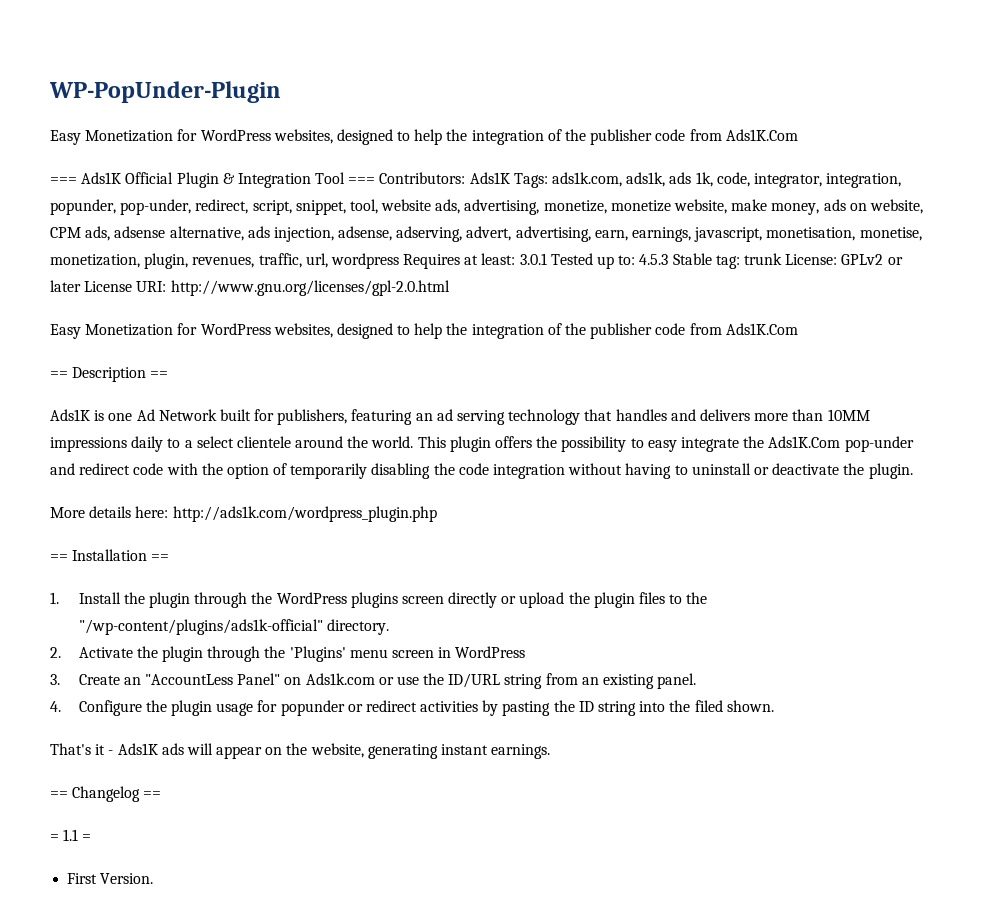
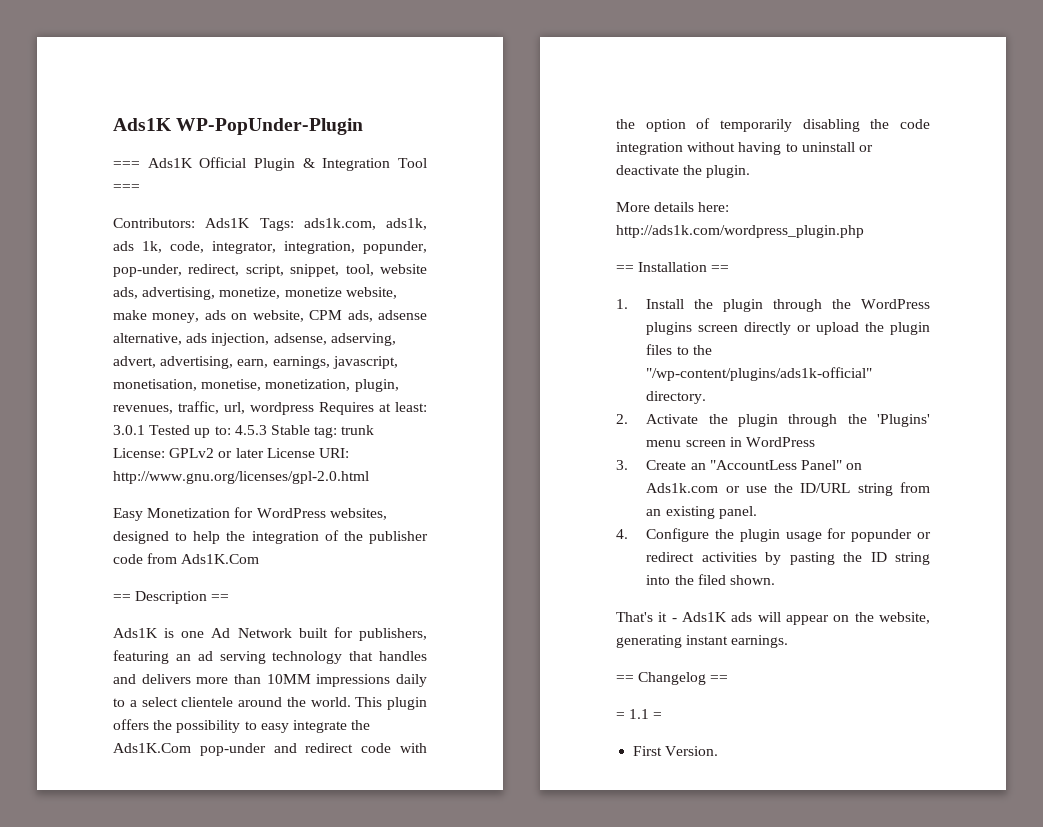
(49, 92) none -> [113,118,172,131] Ads1K
[50,129,798,145] // Easy Monetization for WordPress websites, designed to help the integration of the publisher code from Ads1K.Com -> (364, 126) none
(376, 180) none -> (140, 187) //

